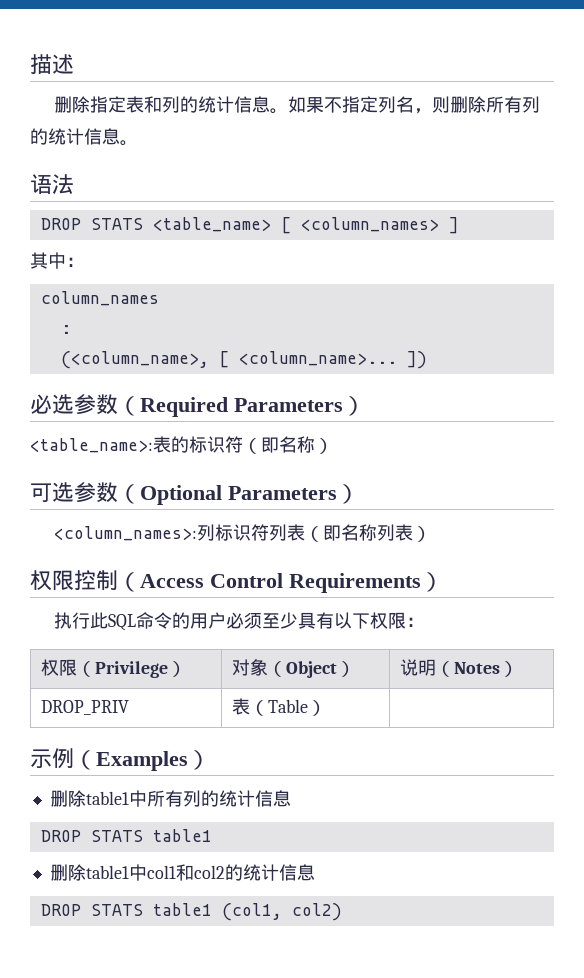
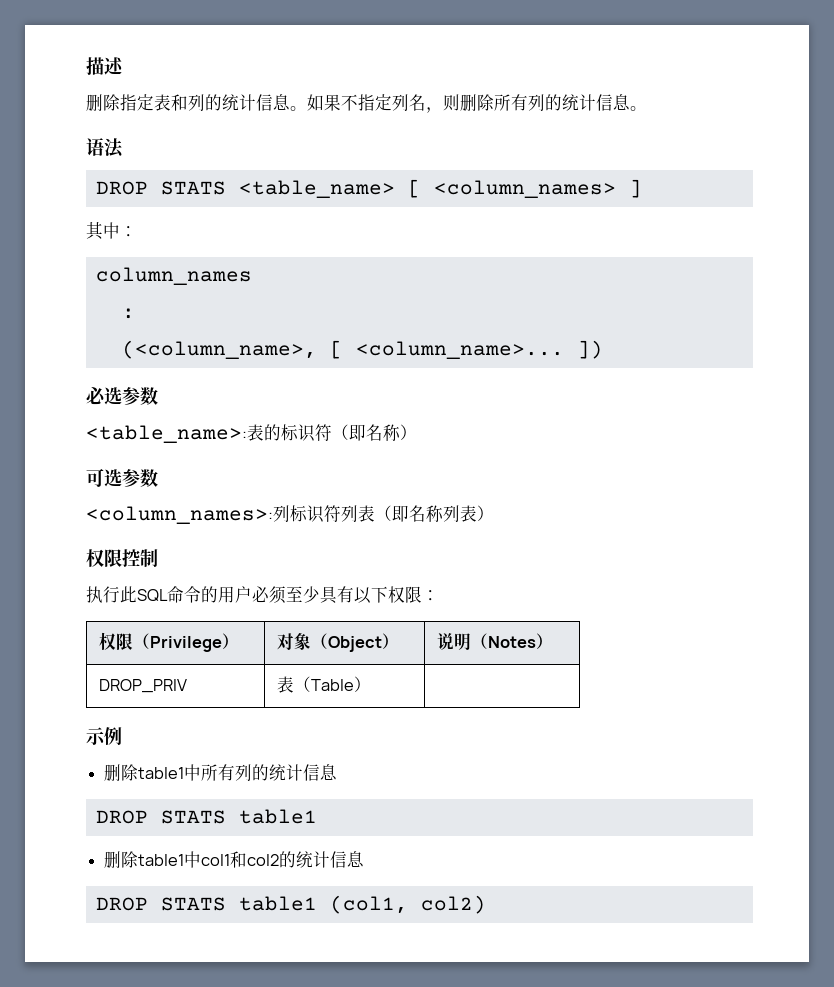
[118,396,365,417] （Required Parameters） -> (158, 396) none
[118,484,359,505] （Optional Parameters） -> (158, 478) none
[118,572,443,593] （Access Control Requirements） -> (158, 558) none
[74,750,210,771] （Examples） -> (122, 736) none

